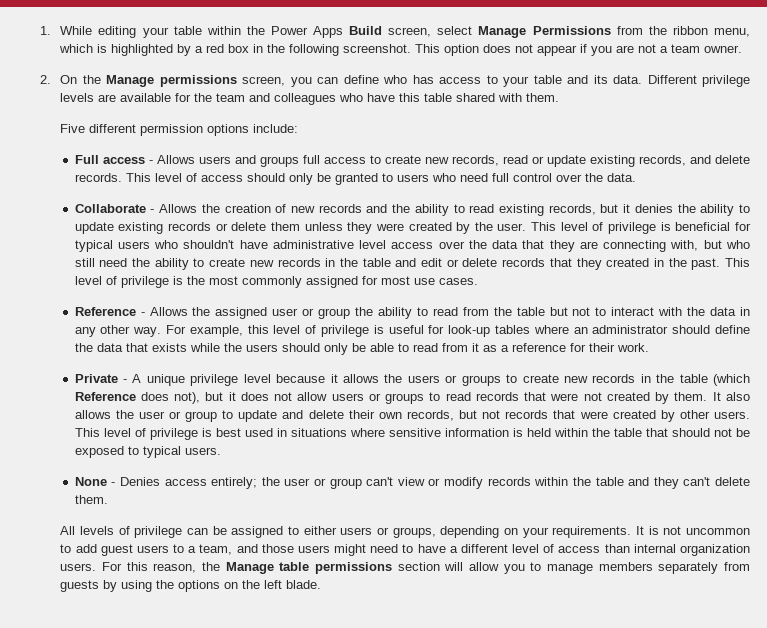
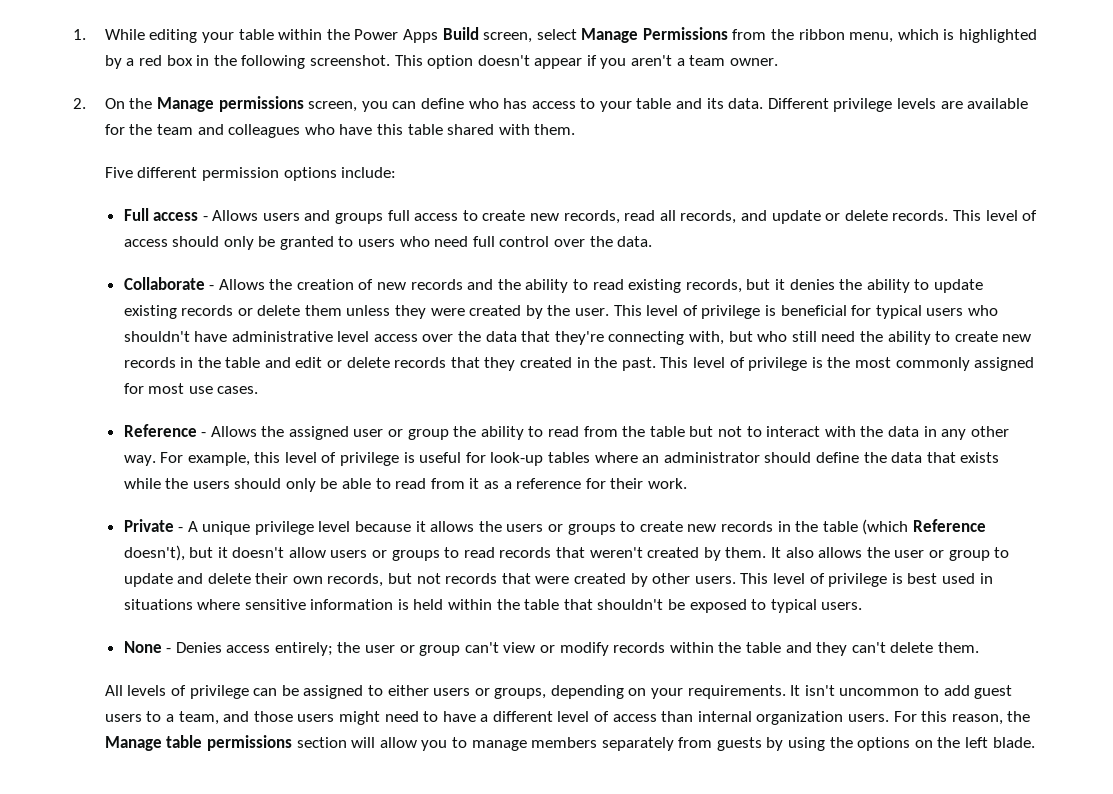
[483,44,534,53] does not -> [477,55,530,66] doesn't
[616,44,657,53] are not -> [631,55,673,66] aren't
[531,155,711,167] or update existing records, and -> [659,210,841,224] all records, and update or
[549,240,598,252] they are -> [554,331,604,345] they're
[140,392,293,404] does not), but it does not -> [123,545,285,561] doesn't), but it doesn't
[550,392,602,401] were not -> [589,547,643,558] weren't
[671,428,732,437] should not -> [597,599,664,610] shouldn't
[648,526,682,535] is not -> [804,685,835,696] isn't

